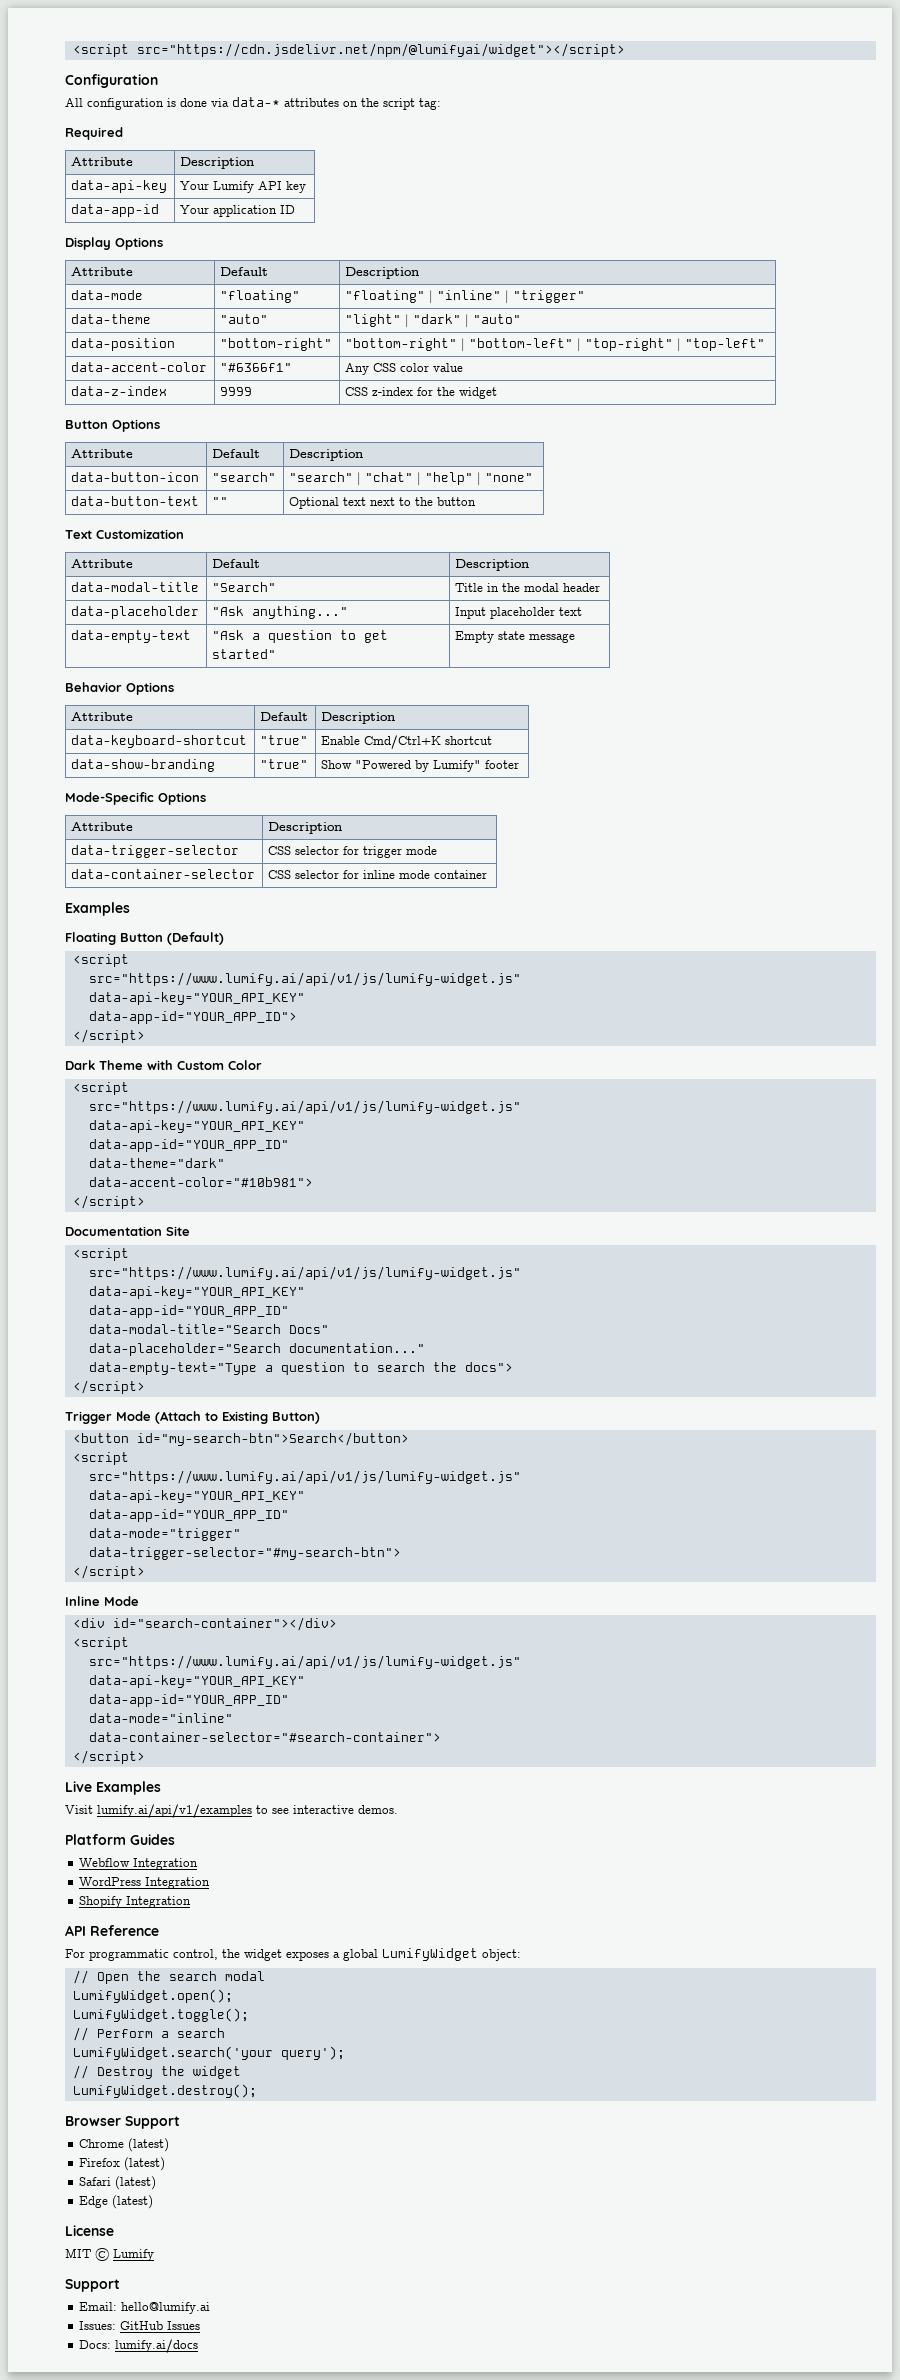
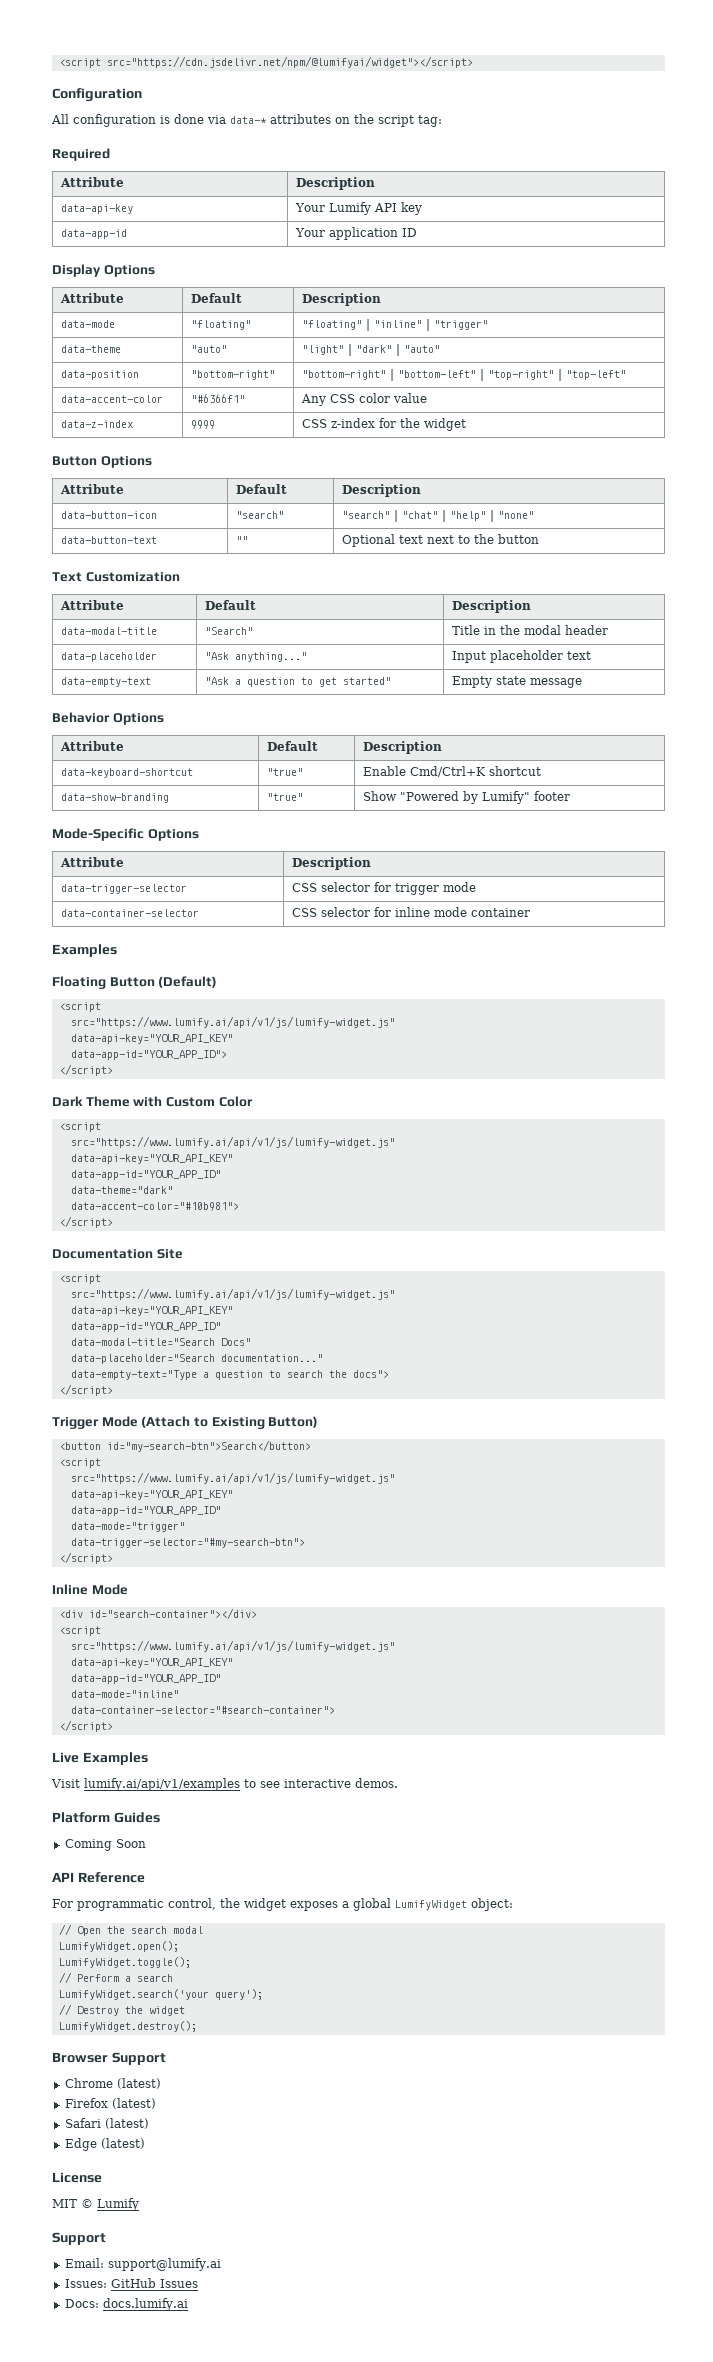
[78,1858,198,1870] [78,1877,210,1889] [78,1896,191,1908] Webflow Integration // WordPress Integration // Shopify Integration -> [64,1839,146,1851] Coming Soon
[120,2302,210,2314] hello@lumify.ai -> [107,2258,221,2271] support@lumify.ai
[114,2339,198,2353] lumify.ai/docs -> [102,2298,188,2311] docs.lumify.ai

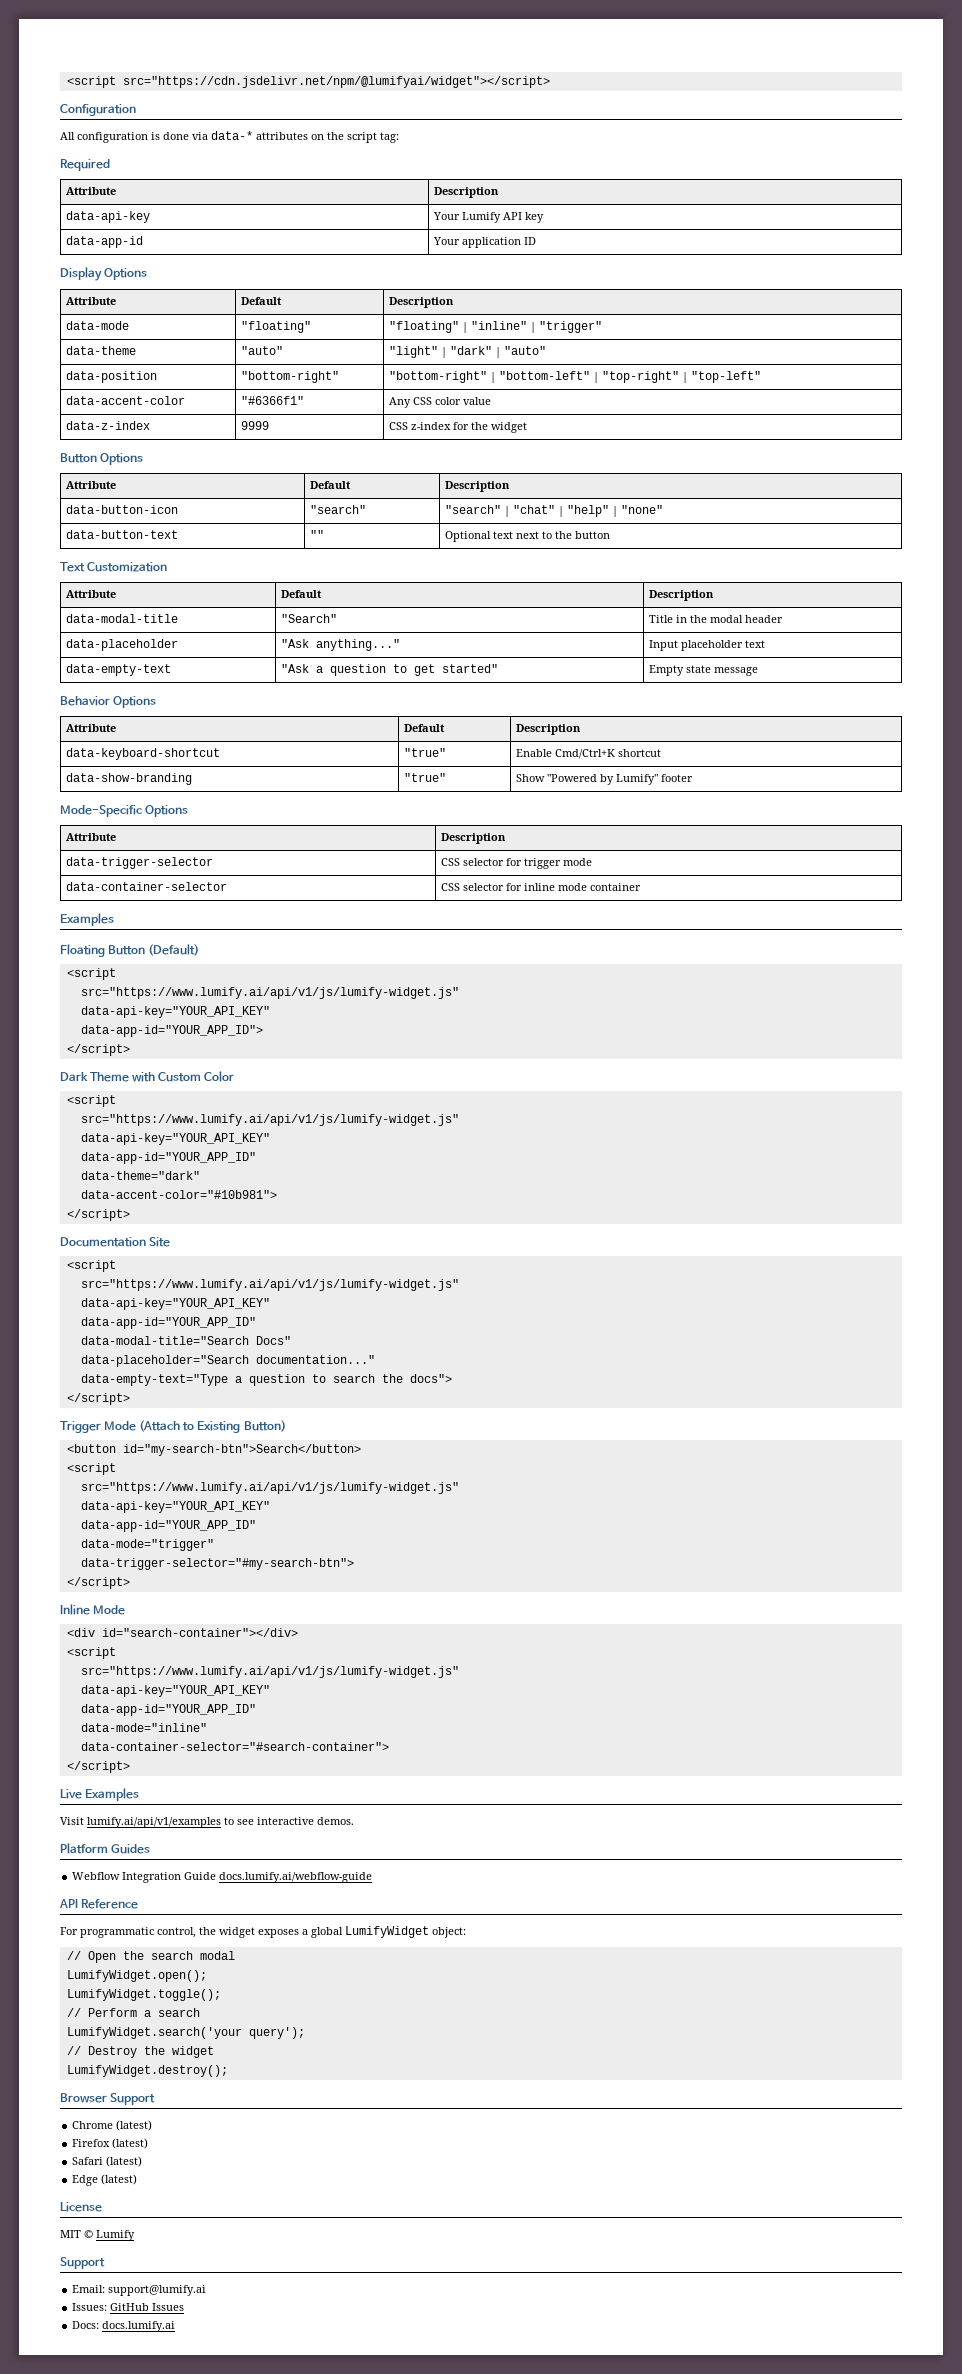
[64,1839,146,1851] Coming Soon -> [72,1872,373,1883] Webflow Integration Guide docs.lumify.ai/webflow-guide

